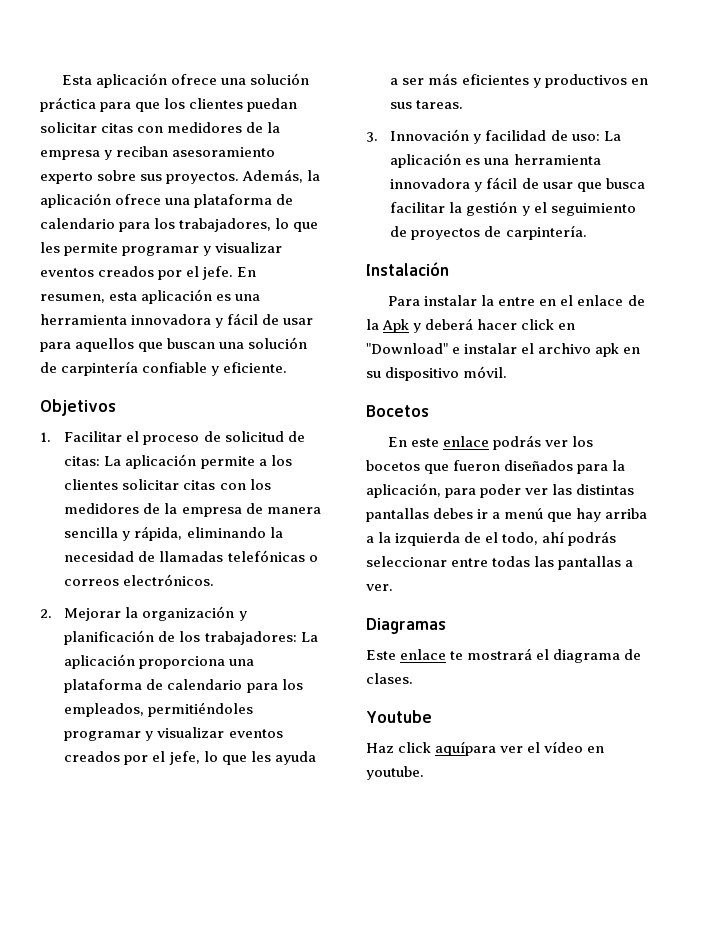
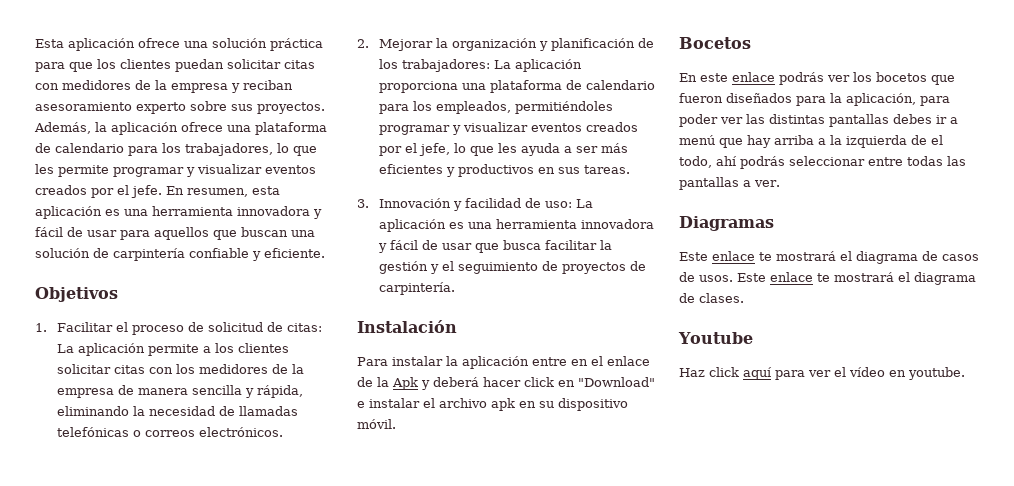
(495, 300) none -> [462,356,529,369] aplicación
(642, 654) none -> [942,254,979,261] [679,272,976,285] [679,293,695,303] casos de usos. Este enlace te mostrará el diagrama de
[435,741,497,756] aquípara -> [743,367,805,380] aquí para

